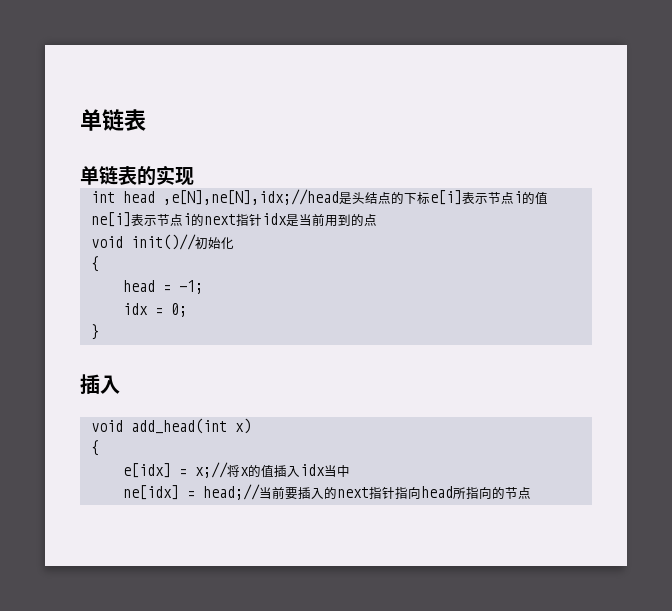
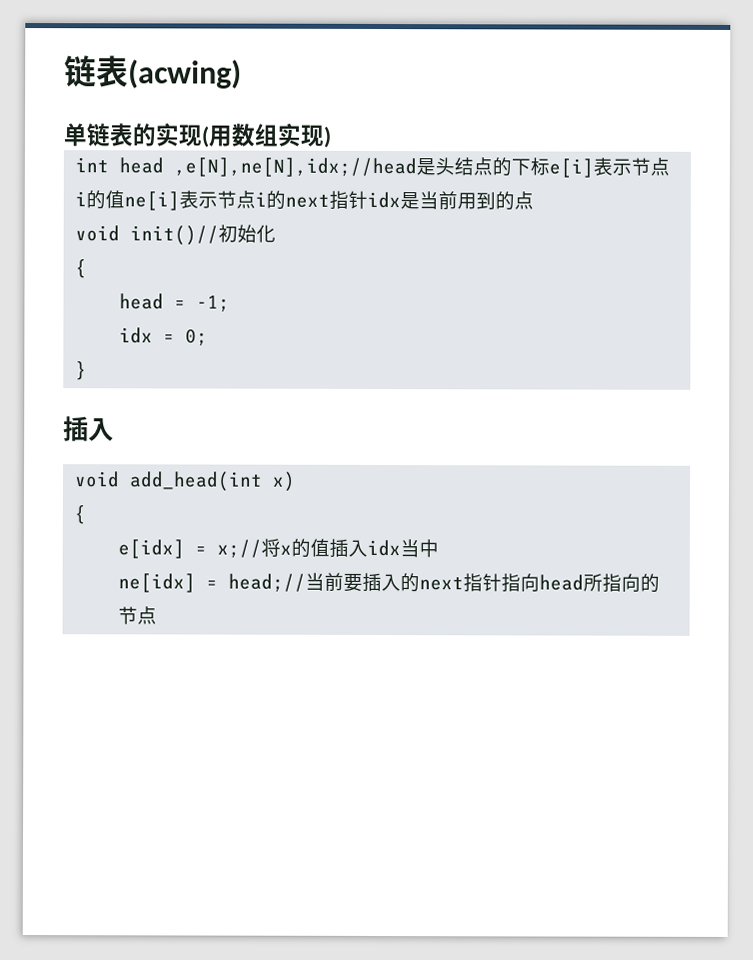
[80,109,146,131] 单链表 -> [64,55,242,89] 链表(acwing)
(194, 176) none -> [201,122,331,148] (用数组实现)

